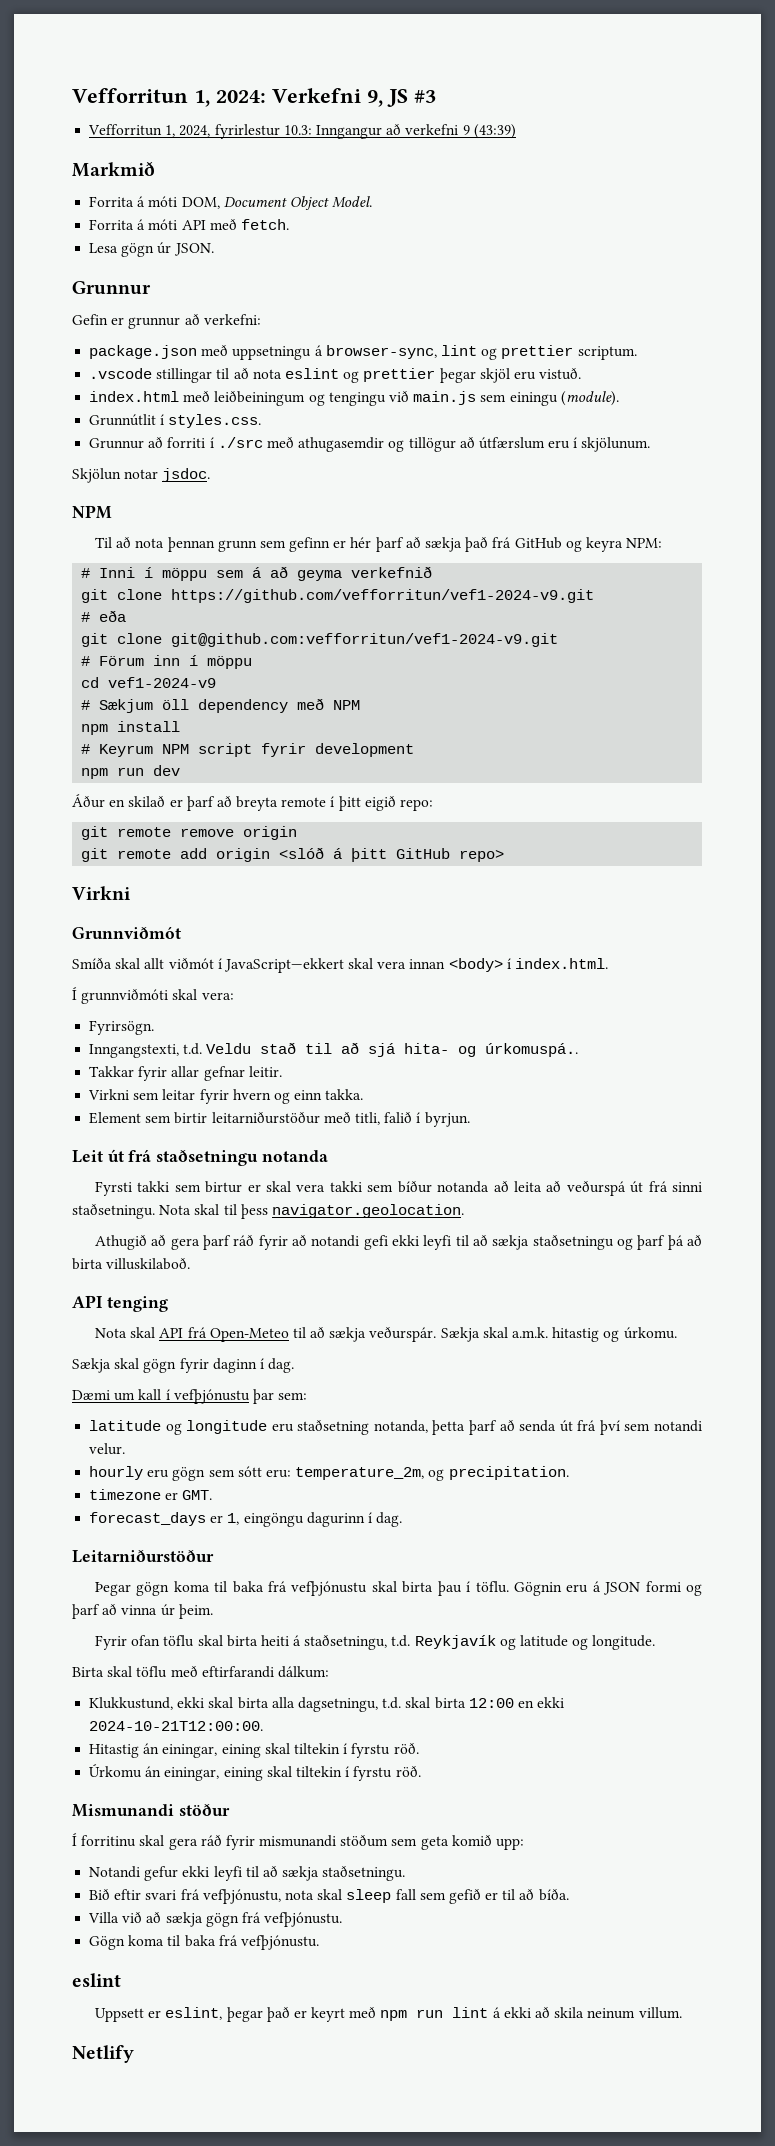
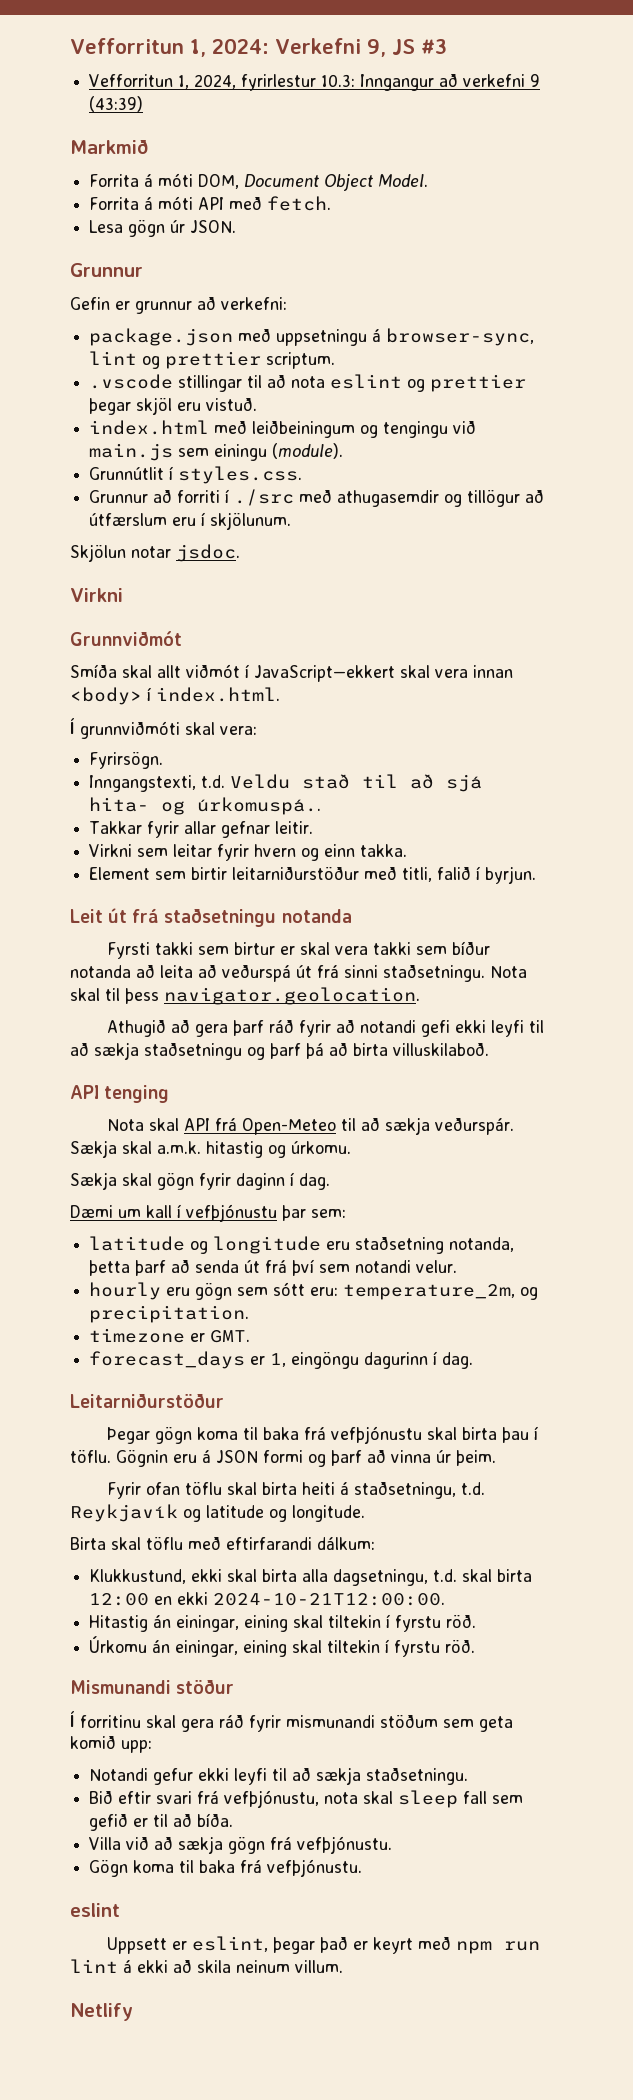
[72,505,112,519] [95,537,663,552] [81,566,433,581] [81,589,595,603] [81,610,127,622] [81,633,559,647] [81,655,253,669] [81,677,217,688] [81,698,361,713] [81,721,181,735] [81,743,415,757] [81,765,181,779] [72,794,434,811] [81,826,298,840] [81,847,505,862] // NPM // Til að nota þennan grunn sem gefinn er hér þarf að sækja það frá GitHub og keyra NPM: // # Inni í möppu sem á að geyma verkefnið // git clone https://github.com/vefforritun/vef1-2024-v9.git // # eða // git clone git@github.com:vefforritun/vef1-2024-v9.git // # Förum inn í möppu // cd vef1-2024-v9 // # Sækjum öll dependency með NPM // npm install // # Keyrum NPM script fyrir development // npm run dev // Áður en skilað er þarf að breyta remote í þitt eigið repo: // git remote remove origin // git remote add origin <slóð á þitt GitHub repo> -> (240, 553) none

